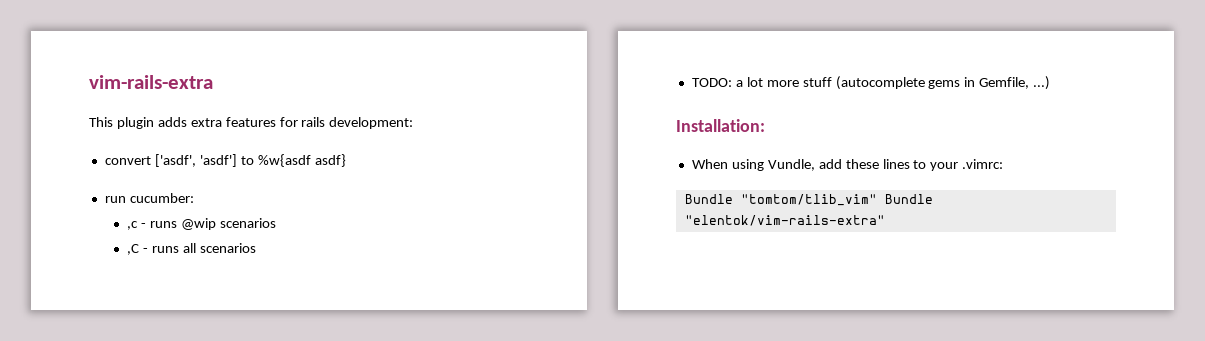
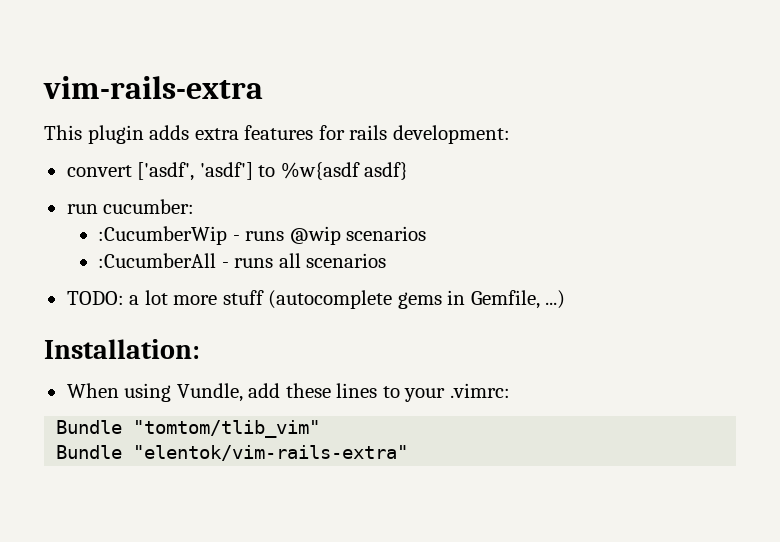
[127,221,139,230] ,c -> [98,226,228,245] :CucumberWip
[127,244,140,255] ,C -> [98,253,217,268] :CucumberAll
(877, 200) none -> (321, 429) //

